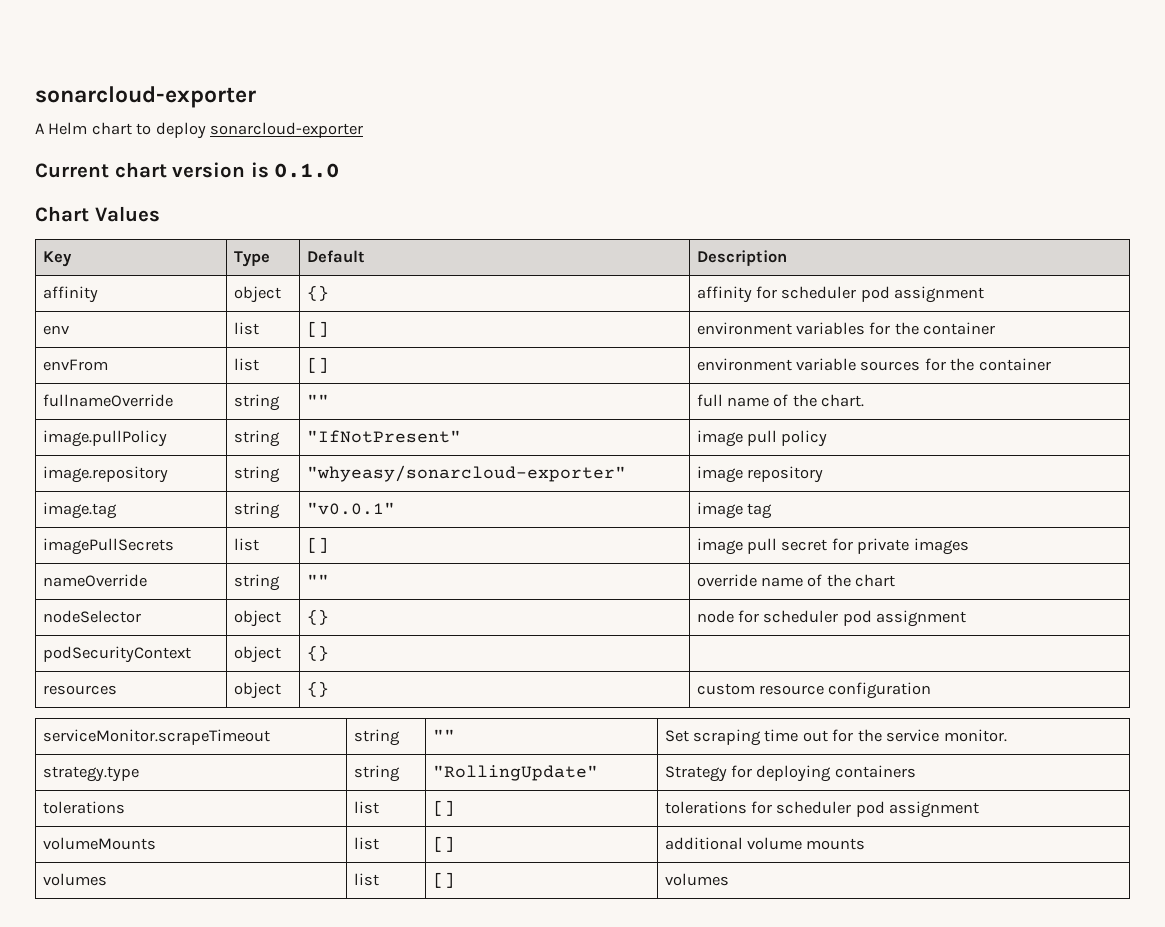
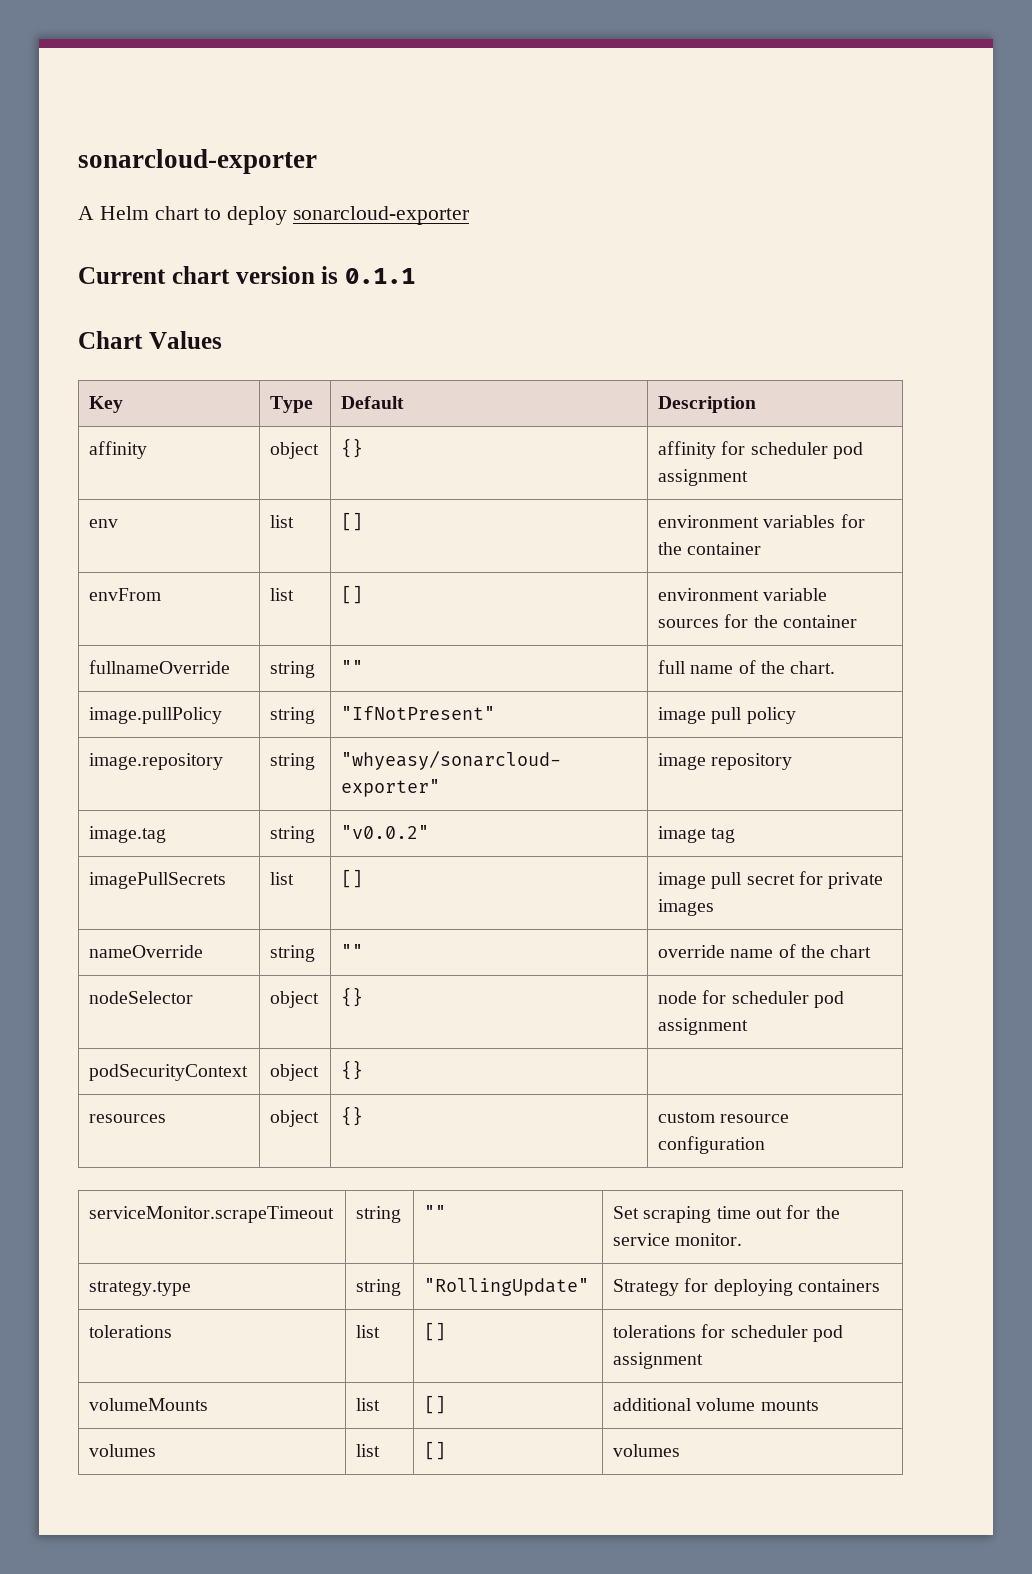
[274,163,340,178] 0.1.0 -> [345,268,415,284] 0.1.1
[306,502,395,515] "v0.0.1" -> [341,825,430,839] "v0.0.2"

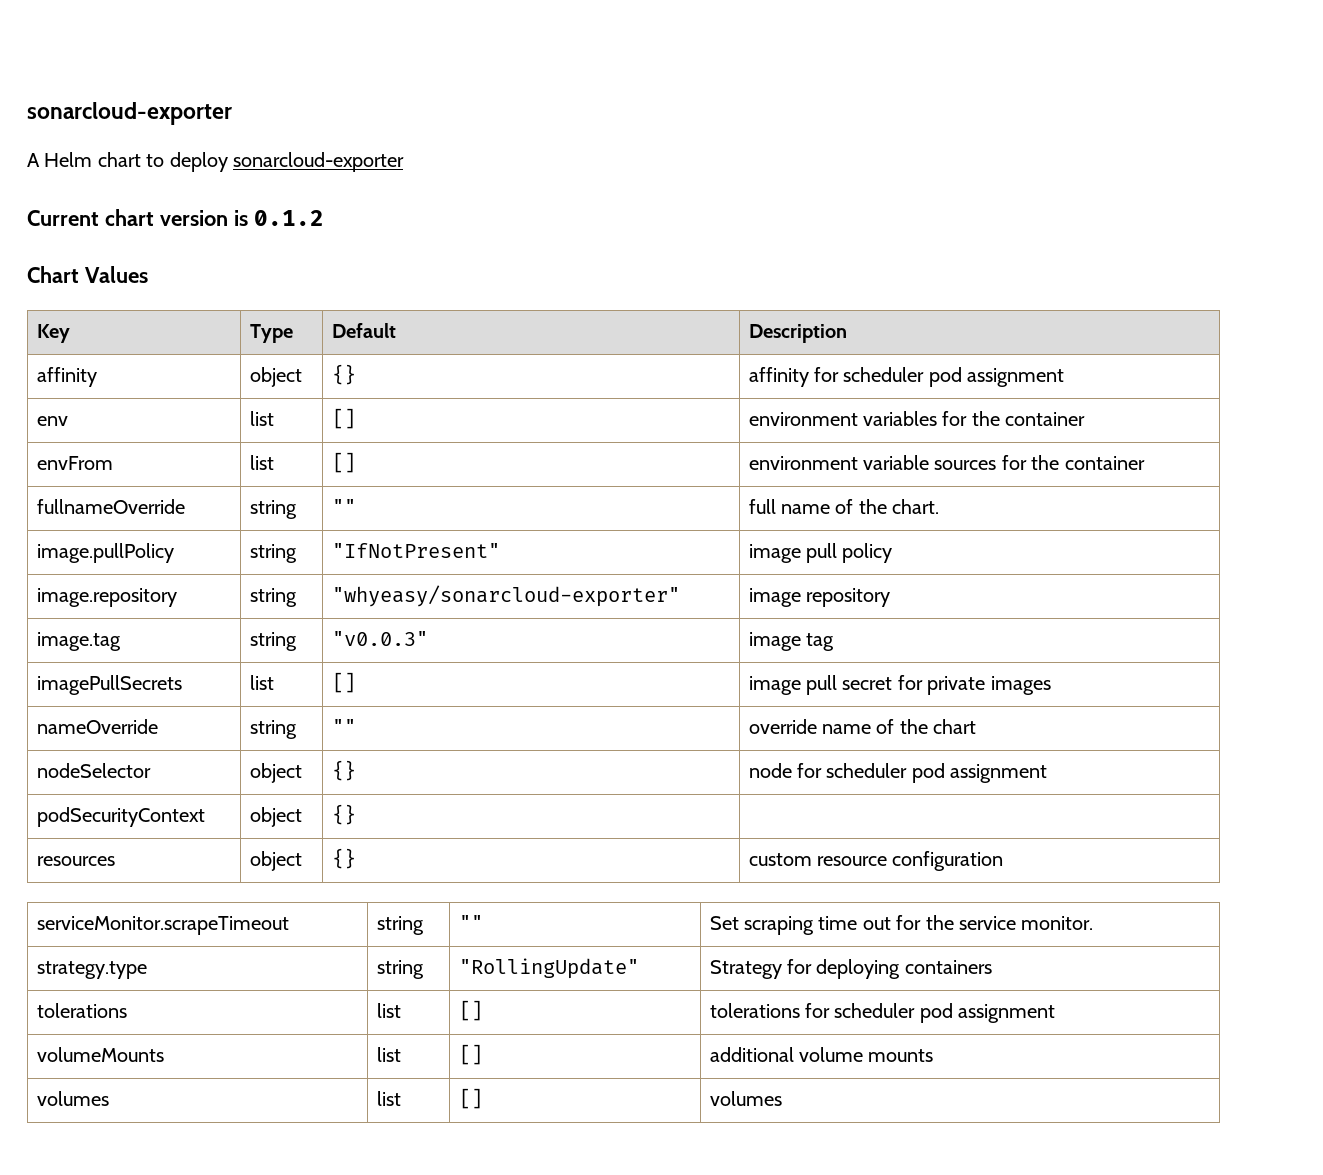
[345,268,415,284] 0.1.1 -> [253,210,324,226] 0.1.2
[341,825,430,839] "v0.0.2" -> [331,631,428,646] "v0.0.3"

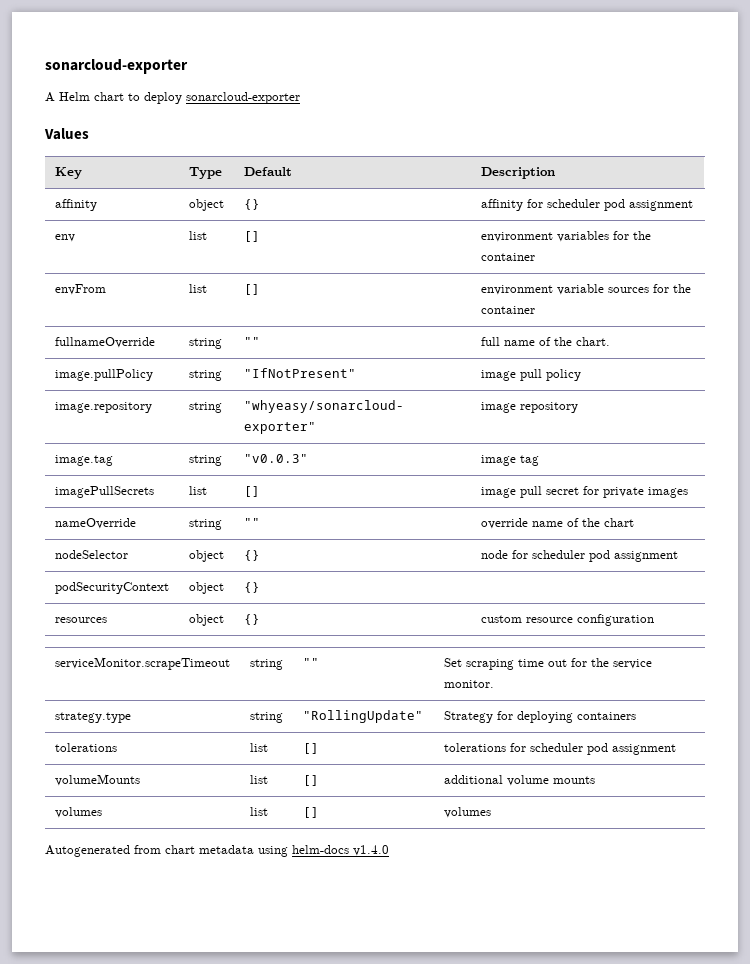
[27,209,324,226] [27,266,79,283] Current chart version is 0.1.2 // Chart -> (300, 98) none
(782, 1098) none -> [45,845,389,857] // Autogenerated from chart metadata using helm-docs v1.4.0

